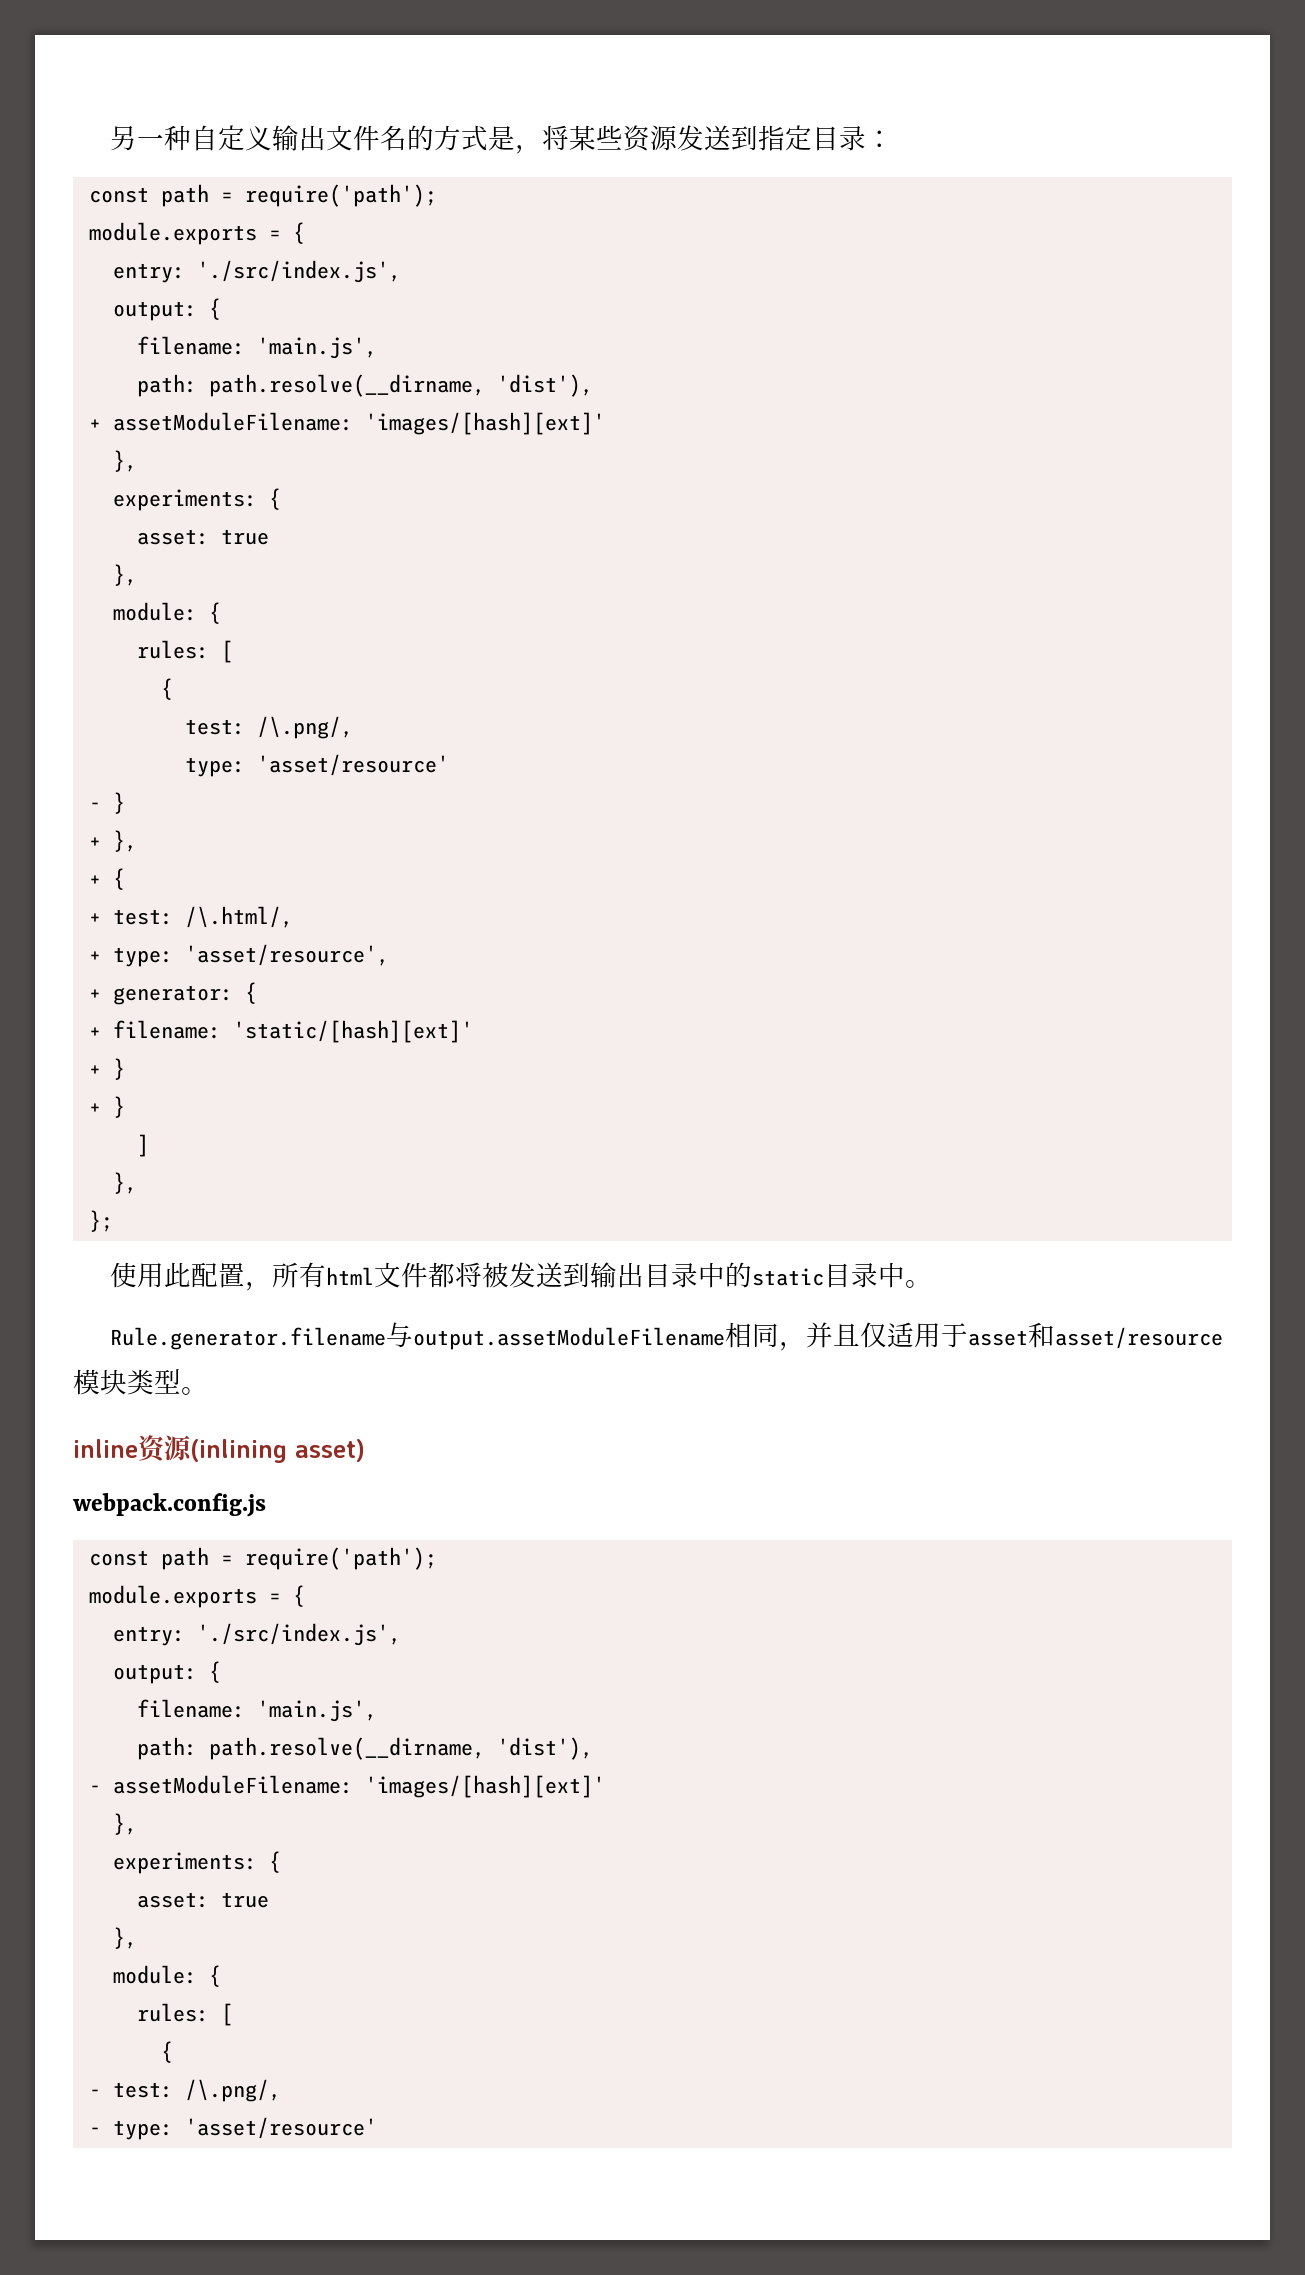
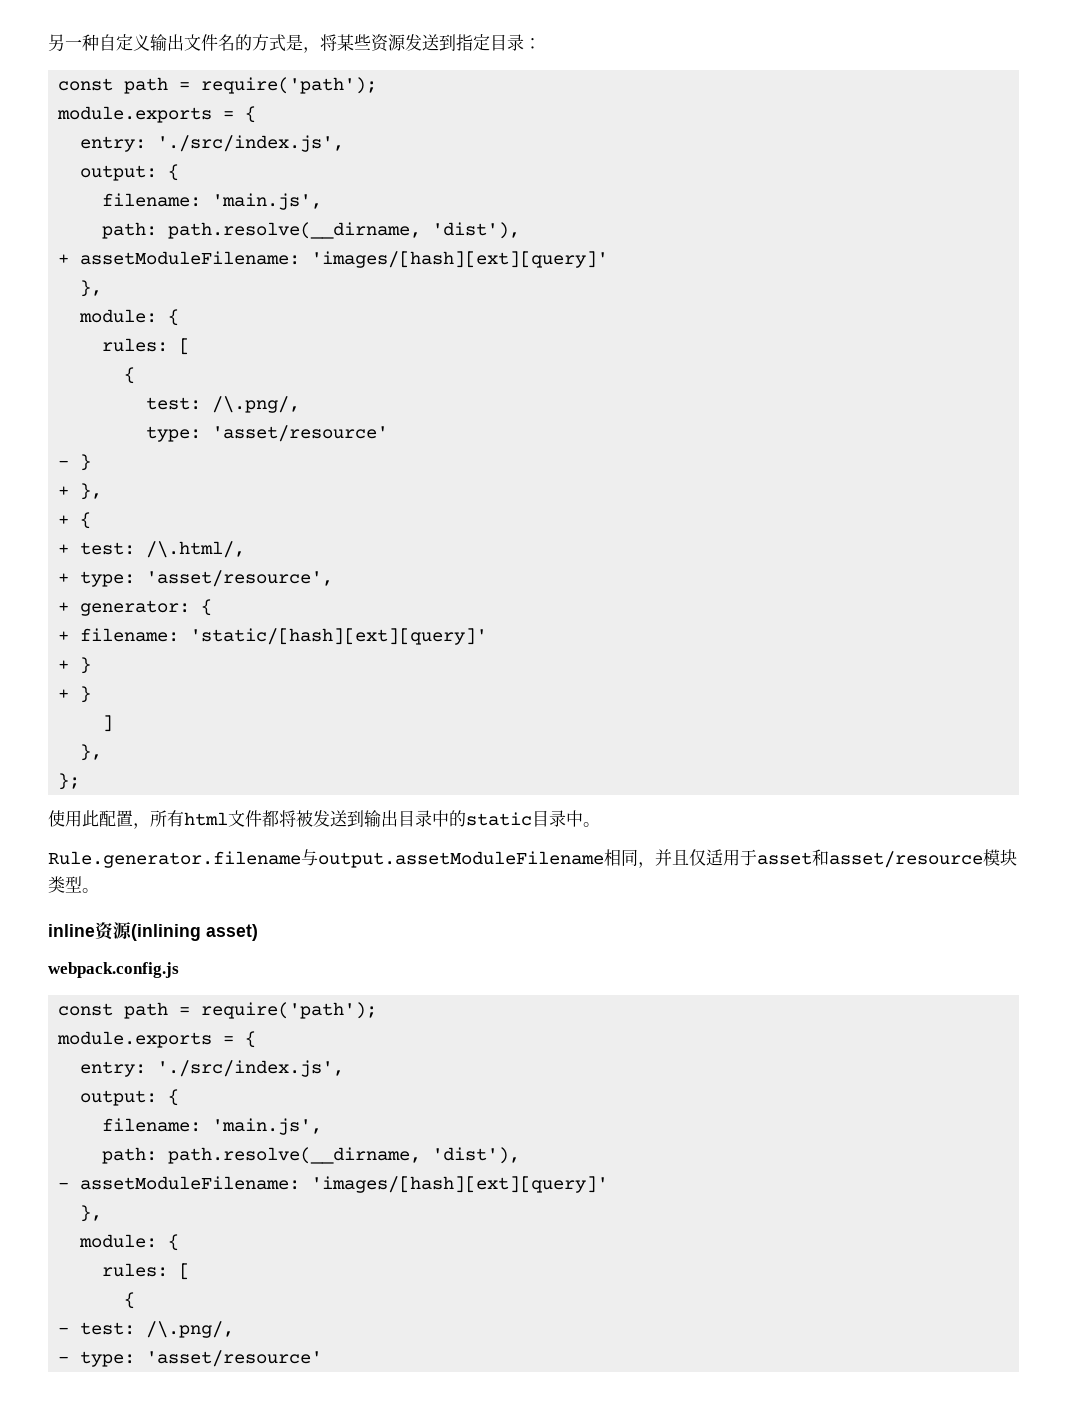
[364,412,605,435] [112,450,137,472] [112,488,281,511] [136,529,269,545] 'images/[hash][ext]' // }, // experiments: { // asset: true -> [311,251,609,268] 'images/[hash][ext][query]'
[232,1020,473,1043] 'static/[hash][ext]' -> [190,628,488,645] 'static/[hash][ext][query]'
[364,1775,605,1798] [112,1813,137,1835] [112,1851,281,1874] [136,1892,269,1908] 'images/[hash][ext]' // }, // experiments: { // asset: true -> [311,1176,609,1193] 'images/[hash][ext][query]'

